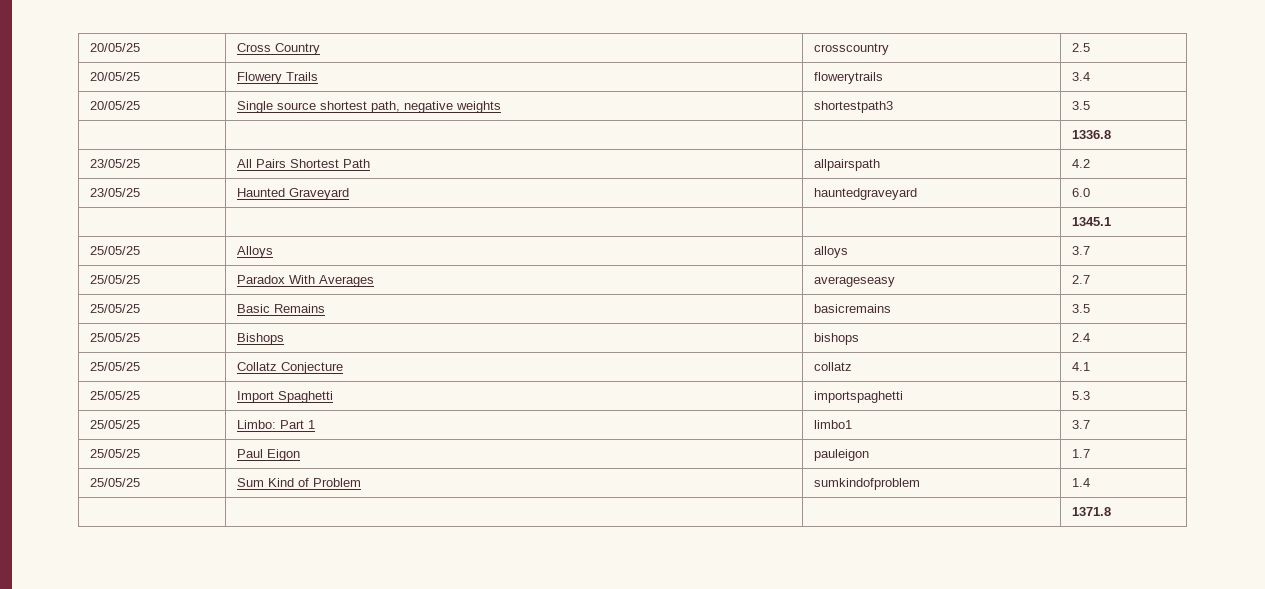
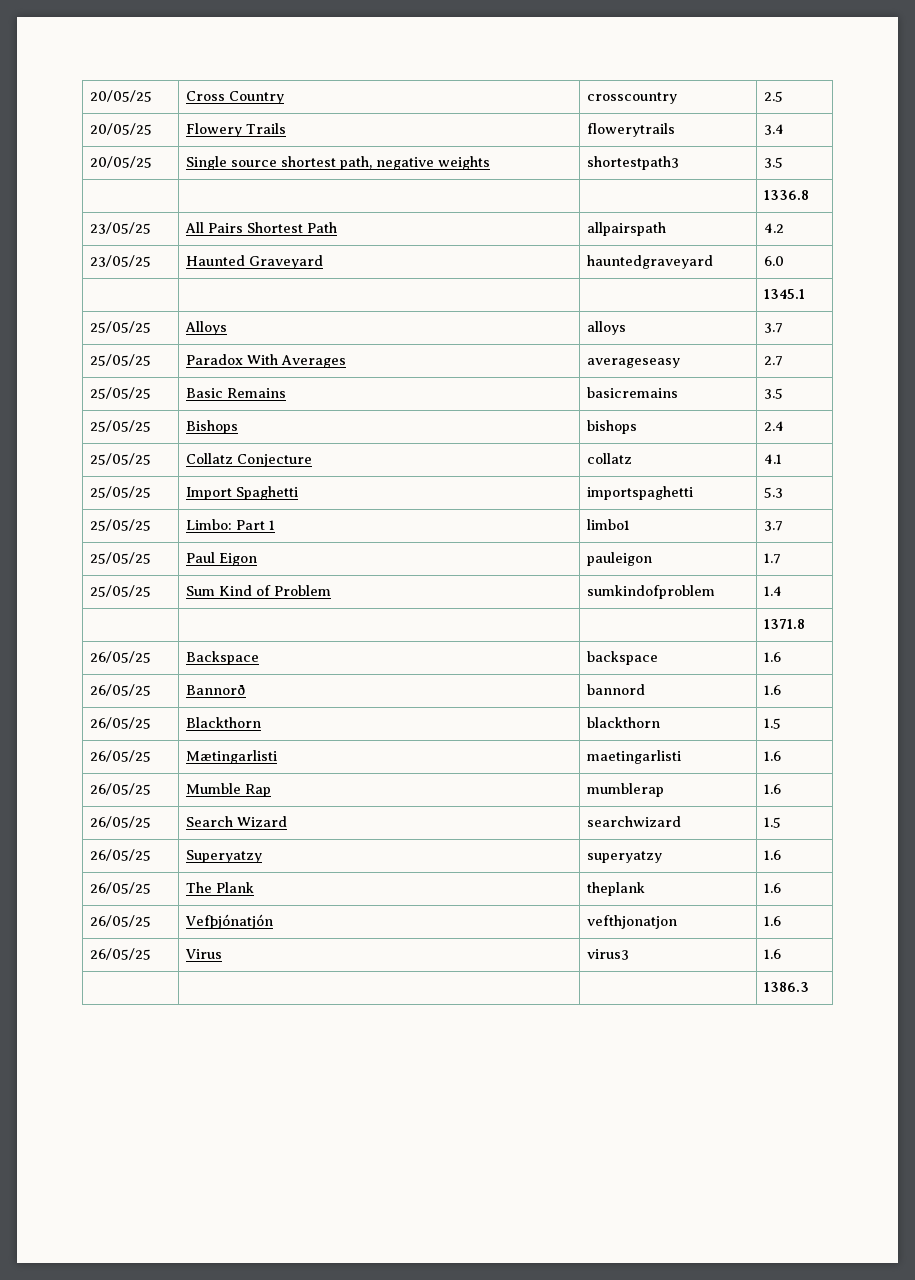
(1111, 511) none -> [89,651,151,663] [185,651,259,665] [586,651,658,665] [763,652,781,662] [89,684,151,696] [185,685,246,695] [586,684,645,695] [763,685,781,695] [89,717,151,729] [185,717,261,728] [586,717,660,728] [763,718,781,729] [89,750,151,762] [185,750,277,764] [586,750,681,764] [763,751,781,761] [89,783,151,795] [185,783,271,797] [586,783,664,797] [763,784,781,794] [89,816,151,828] [185,816,287,827] [586,816,681,827] [763,817,781,828] [89,849,151,861] [185,850,262,863] [586,851,662,863] [763,850,781,860] [89,882,151,894] [185,882,254,893] [586,882,645,896] [763,883,781,893] [89,915,151,927] [184,914,273,929] [586,915,677,929] [763,916,781,926] [89,948,151,960] [184,949,222,959] [586,949,629,960] [763,949,781,959] [763,982,809,992] // 26/05/25 | Backspace | backspace | 1.6 // 26/05/25 | Bannorð | bannord | 1.6 // 26/05/25 | Blackthorn | blackthorn | 1.5 // 26/05/25 | Mætingarlisti | maetingarlisti | 1.6 // 26/05/25 | Mumble Rap | mumblerap | 1.6 // 26/05/25 | Search Wizard | searchwizard | 1.5 // 26/05/25 | Superyatzy | superyatzy | 1.6 // 26/05/25 | The Plank | theplank | 1.6 // 26/05/25 | Vefþjónatjón | vefthjonatjon | 1.6 // 26/05/25 | Virus | virus3 | 1.6 // | | | 1386.3

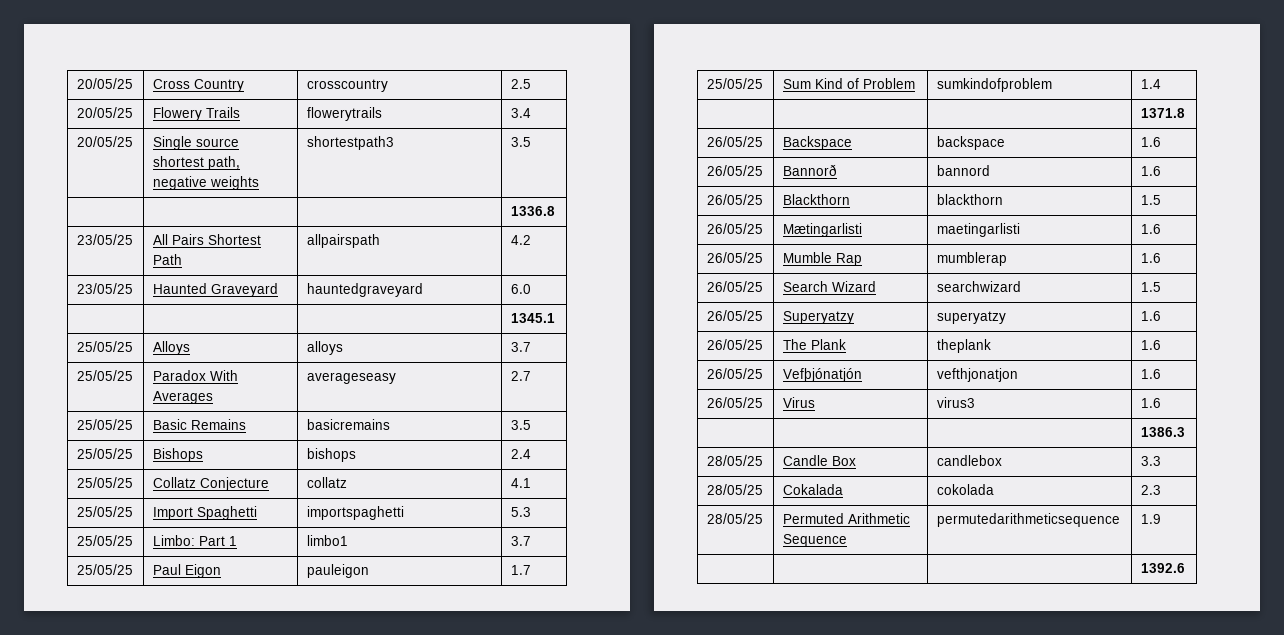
(809, 987) none -> [706,455,763,466] [782,455,856,466] [936,455,1002,466] [1140,456,1161,466] [706,484,763,495] [782,484,843,495] [936,484,994,495] [1140,485,1161,495] [706,513,763,524] [782,513,910,524] [782,534,847,547] [936,513,1120,527] [1140,514,1161,524] [1140,563,1185,573] // 28/05/25 | Candle Box | candlebox | 3.3 // 28/05/25 | Cokalada | cokolada | 2.3 // 28/05/25 | Permuted Arithmetic Sequence | permutedarithmeticsequence | 1.9 // | | | 1392.6

